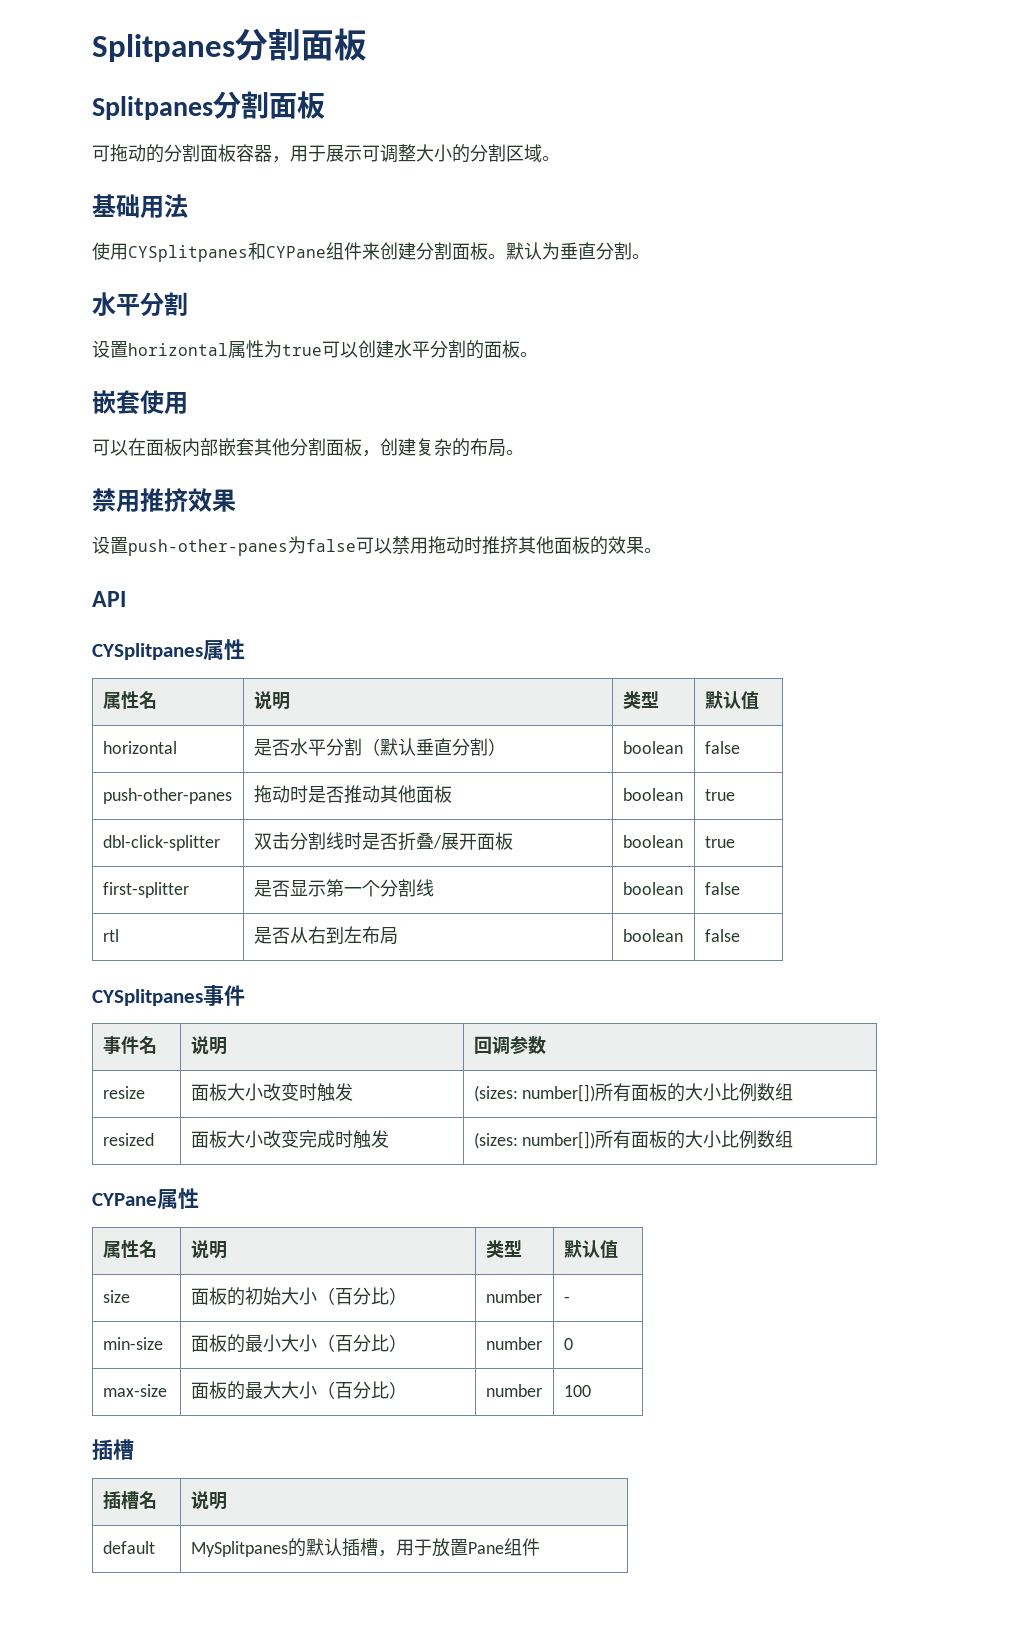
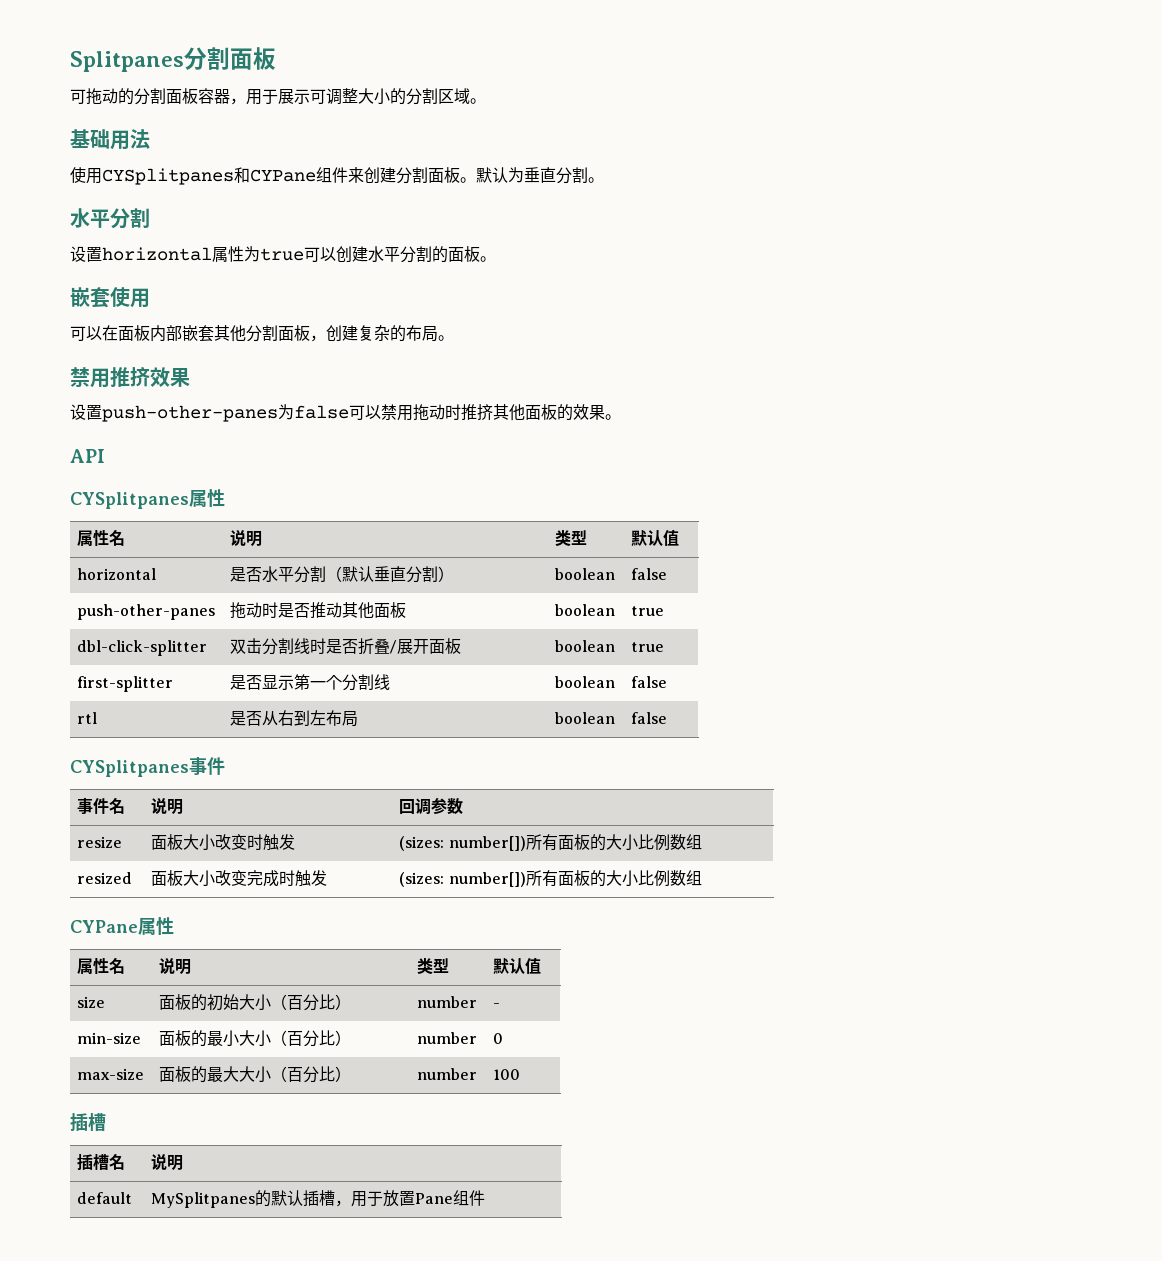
[92,28,367,62] [92,91,325,120] Splitpanes分割面板 // Splitpanes分割面板 -> [70,47,276,72] Splitpanes分割面板

